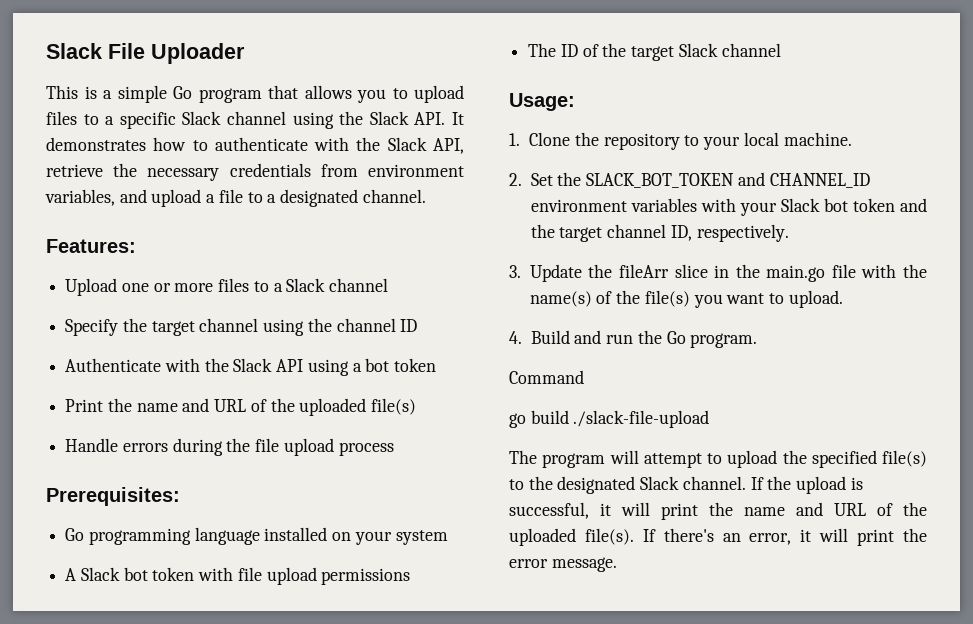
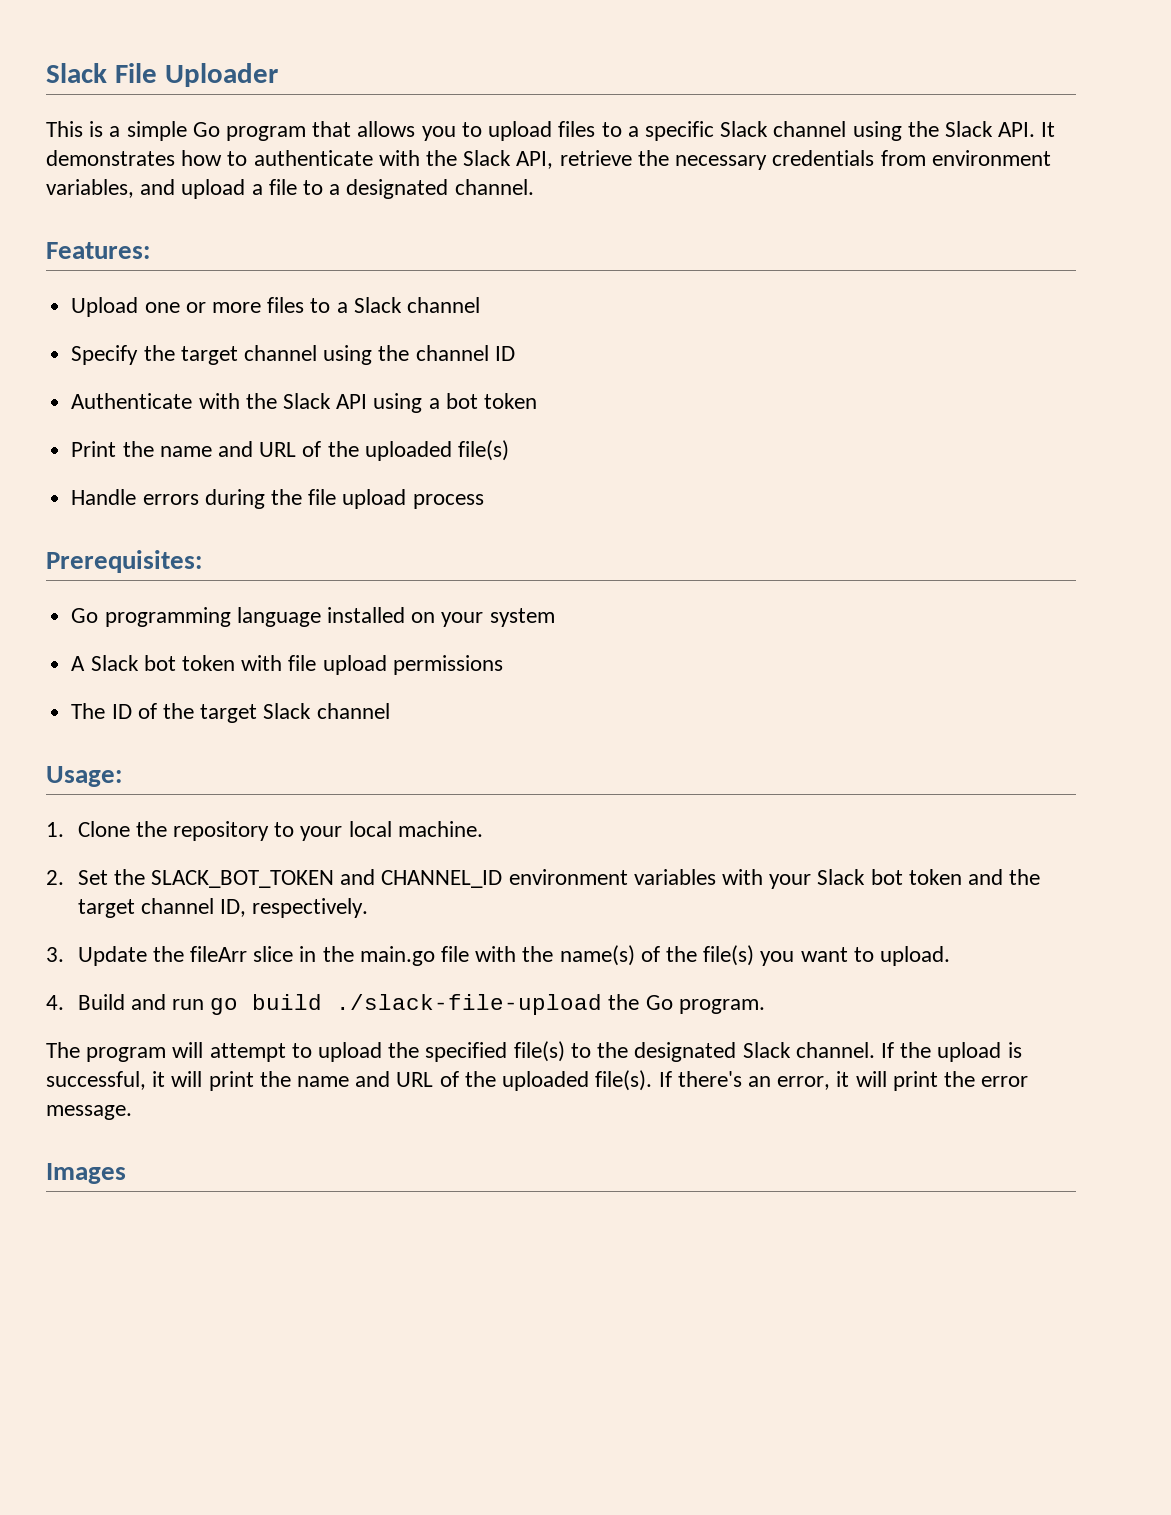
(634, 339) none -> [210,994,603,1015] go build ./slack-file-upload
[509,370,584,384] [509,410,710,428] // Command // go build ./slack-file-upload -> (765, 1006) none
(617, 564) none -> [46,1163,126,1184] // Images

